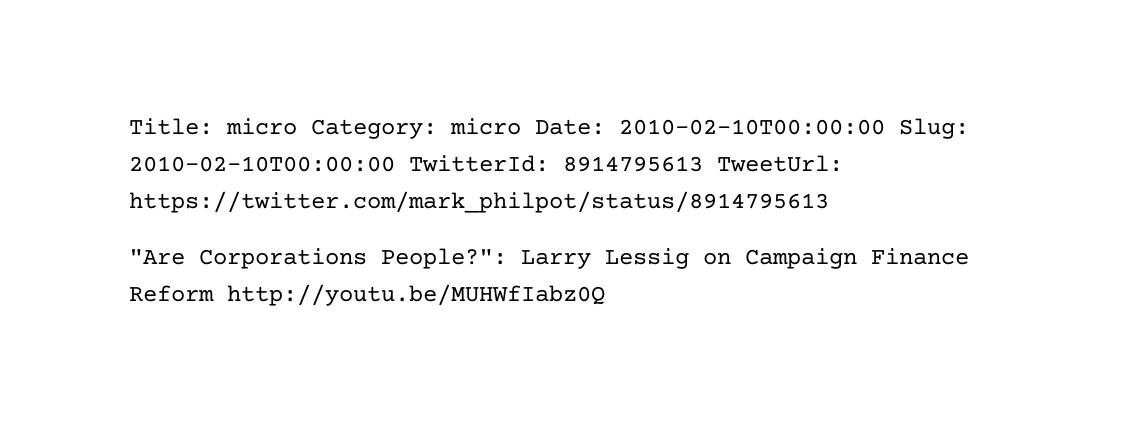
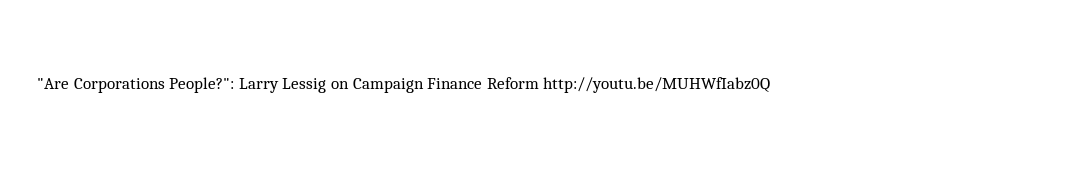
[129,118,969,139] [129,155,843,172] [129,191,829,213] Title: micro Category: micro Date: 2010-02-10T00:00:00 Slug: 2010-02-10T00:00:00 TwitterId: 8914795613 TweetUrl: https://twitter.com/mark_philpot/status/8914795613 // -> (37, 83) none

